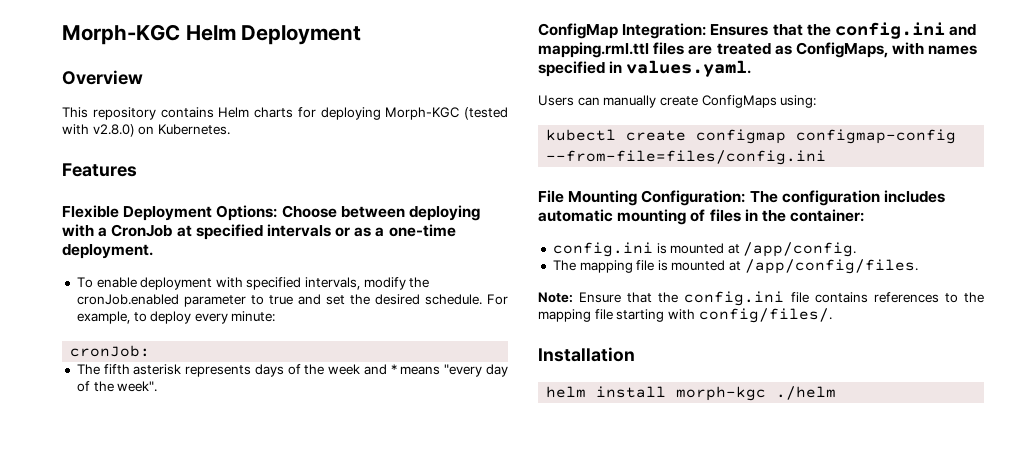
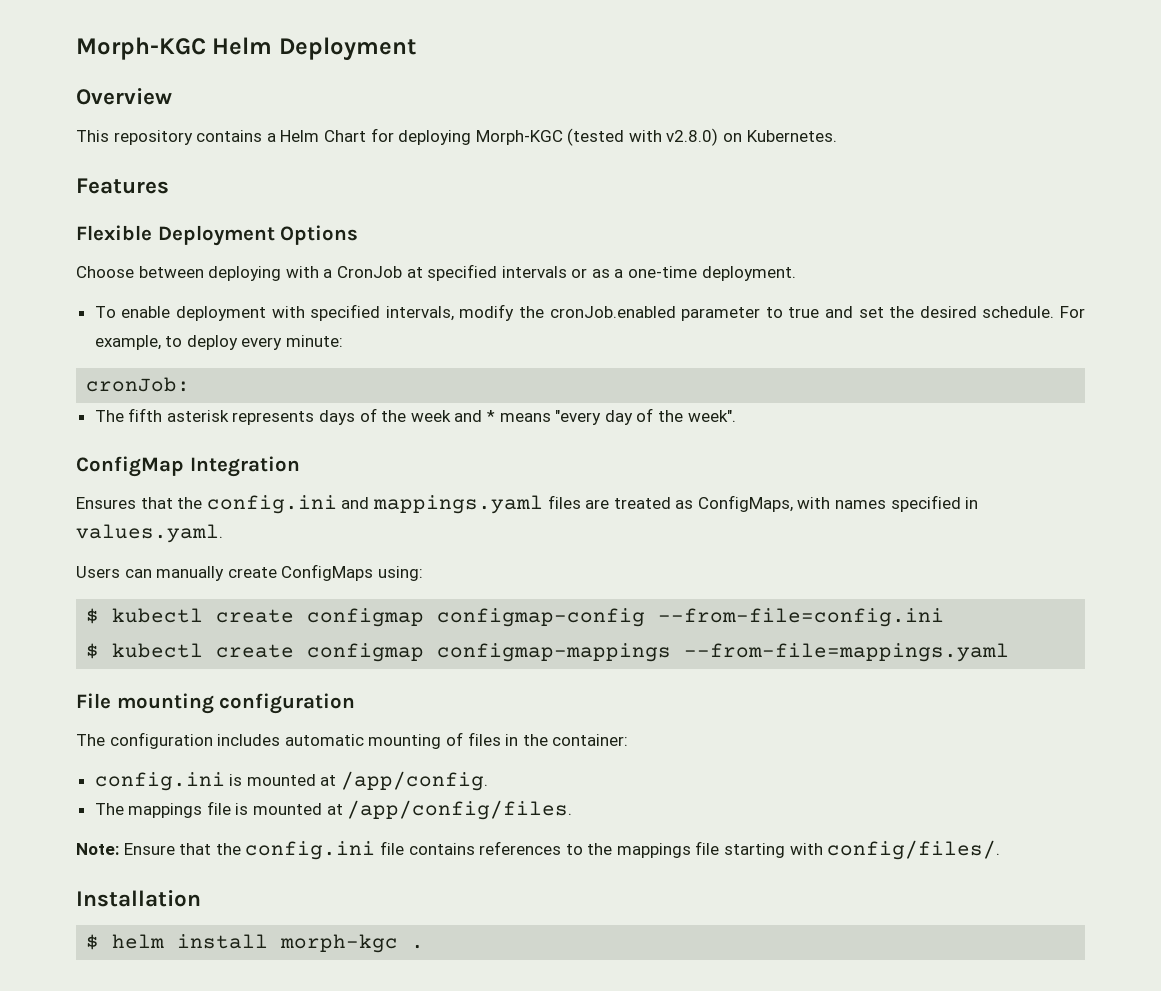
[218,107,293,118] Helm charts -> [266,130,366,142] a Helm Chart
[216,205,278,221] Options: -> [280,225,359,245] Options //
[622,23,707,39] Integration: -> [189,456,300,477] Integration //
[538,42,649,58] mapping.rml.ttl -> [372,495,543,514] mappings.yaml
(817, 101) none -> [86,608,100,624] $
[546,150,827,165] --from-file=files/config.ini -> [658,608,945,627] [86,643,1010,662] --from-file=config.ini // $ kubectl create configmap configmap-mappings --from-file=mappings.yaml
[568,190,746,206] Mounting Configuration: -> [116,693,356,714] mounting configuration //
[579,260,633,273] mapping -> [128,803,203,818] mappings
[538,309,591,322] mapping -> [616,843,691,858] mappings
(635, 354) none -> [86,934,100,950] $
[776,386,837,400] ./helm -> [411,944,425,949] .

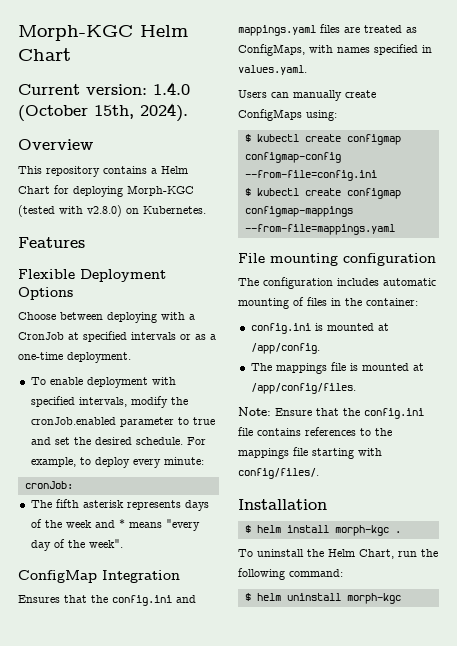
[278,37,416,61] Deployment -> [18,48,71,61] [18,82,190,95] [18,103,188,122] Chart // Current version: 1.4.0 (October 15th, 2024).
(425, 946) none -> [238,549,438,559] [238,568,343,580] [244,593,401,604] // To uninstall the Helm Chart, run the following command: // $ helm uninstall morph-kgc

